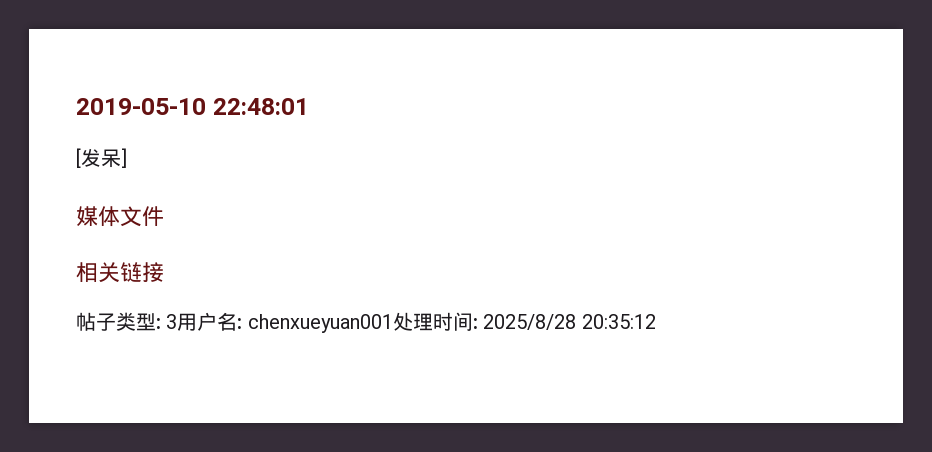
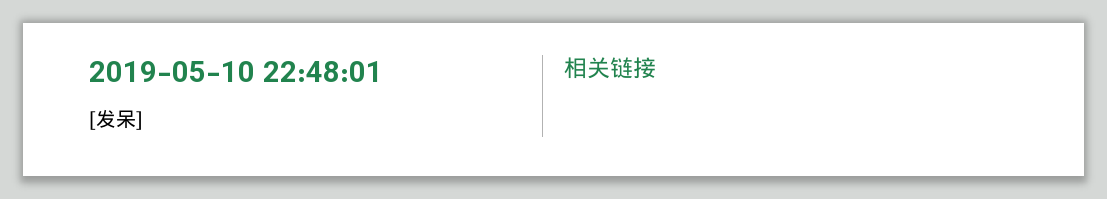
[76,206,164,227] // 媒体文件 -> (143, 120) none
[76,312,656,333] // 帖子类型: 3用户名: chenxueyuan001处理时间: 2025/8/28 20:35:12 -> (656, 68) none

